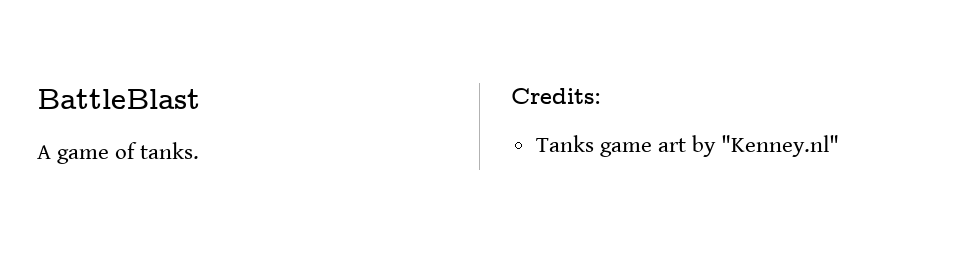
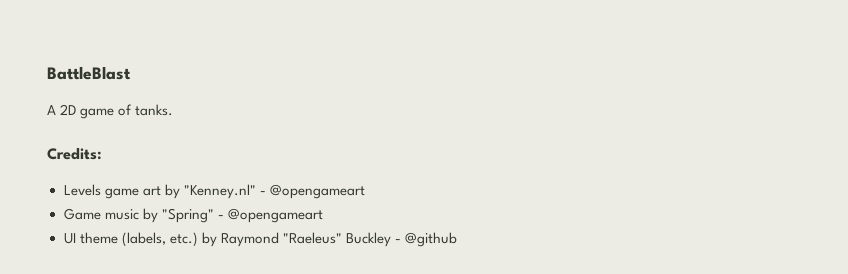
(51, 152) none -> [60,104,77,115] 2D
[535,135,594,152] Tanks -> [63,184,101,196] Levels
(840, 146) none -> [259,184,365,199] [63,208,323,223] [63,232,457,247] - @opengameart // Game music by "Spring" - @opengameart // UI theme (labels, etc.) by Raymond "Raeleus" Buckley - @github

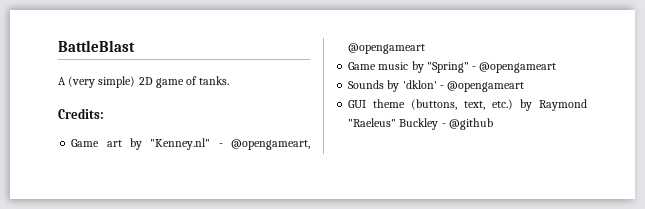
(56, 110) none -> [68,76,136,88] (very simple)
[63,184,139,199] Levels game -> [71,139,100,147] Game
(266, 193) none -> [231,139,311,150] @opengameart,
[63,232,166,247] UI theme (labels, -> [348,80,525,92] [348,99,486,110] Sounds by 'dklon' - @opengameart // GUI theme (buttons, text,

